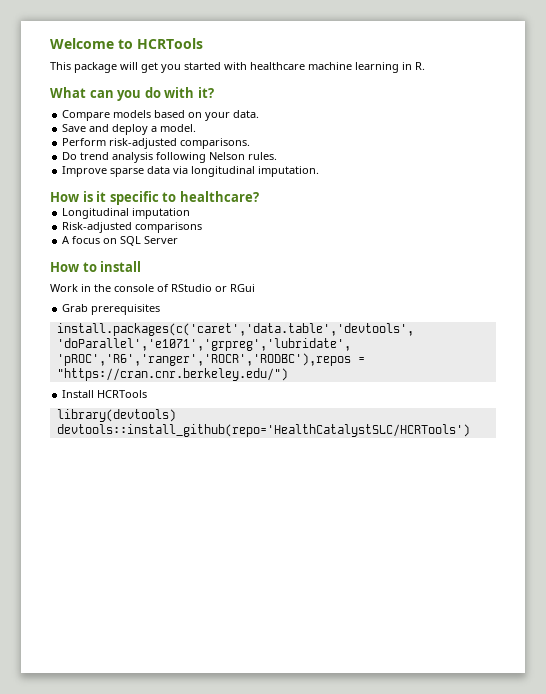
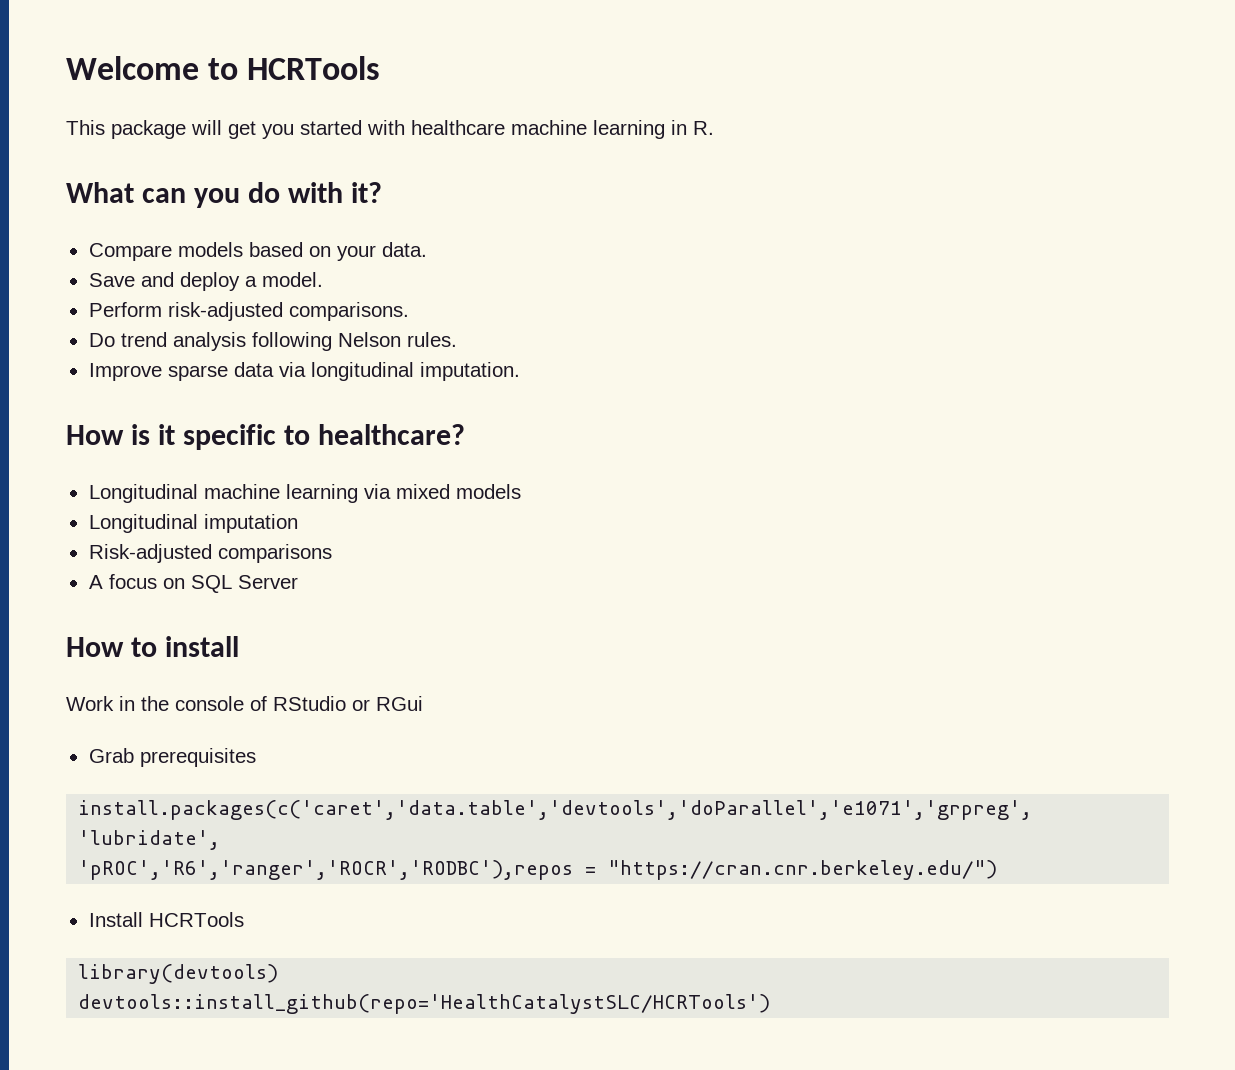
(259, 196) none -> [88,484,521,503] // Longitudinal machine learning via mixed models

